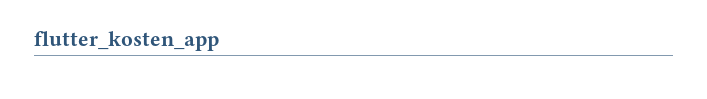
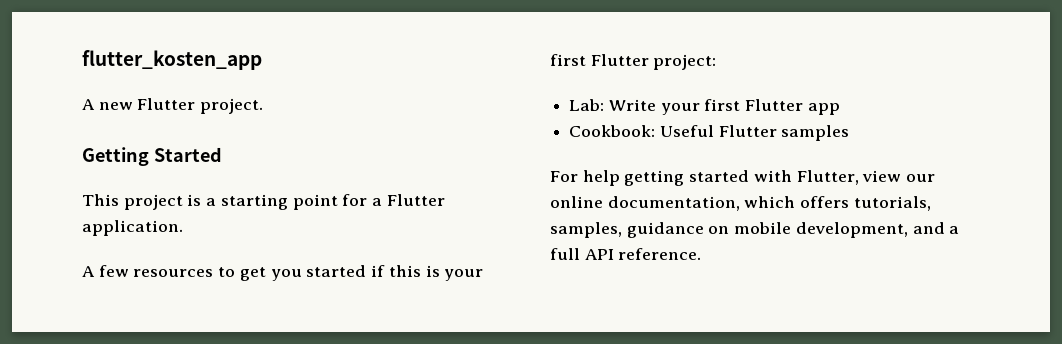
(219, 41) none -> [82,98,264,114] [82,147,222,166] [82,194,445,210] [82,220,183,236] [82,265,484,281] [550,54,717,70] [569,99,840,115] [569,125,850,141] [550,170,936,186] [550,196,931,211] [550,222,960,238] [550,248,702,260] // A new Flutter project. // Getting Started // This project is a starting point for a Flutter application. // A few resources to get you started if this is your first Flutter project: // Lab: Write your first Flutter app // Cookbook: Useful Flutter samples // For help getting started with Flutter, view our online documentation, which offers tutorials, samples, guidance on mobile development, and a full API reference.

